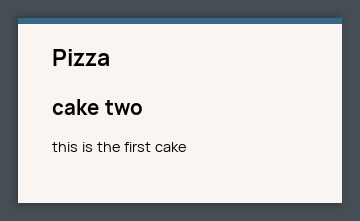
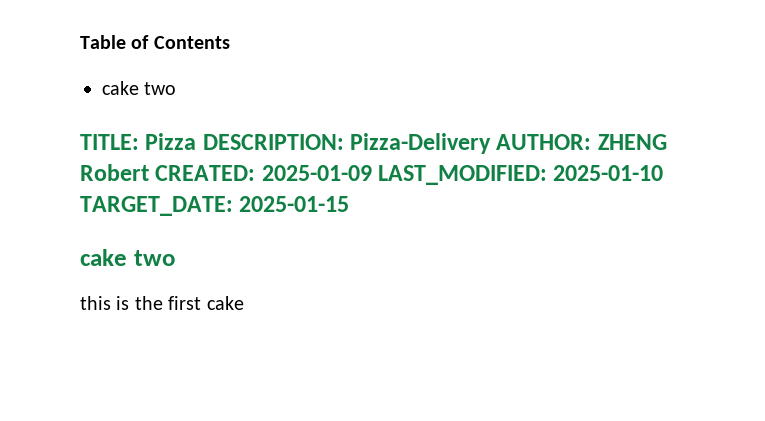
[52,49,110,66] Pizza -> [80,35,230,49] [102,81,177,95] [80,133,667,154] [80,164,664,185] [80,196,350,216] Table of Contents // cake two // TITLE: Pizza DESCRIPTION: Pizza-Delivery AUTHOR: ZHENG Robert CREATED: 2025-01-09 LAST_MODIFIED: 2025-01-10 TARGET_DATE: 2025-01-15

